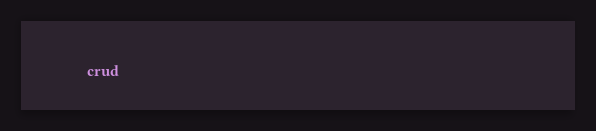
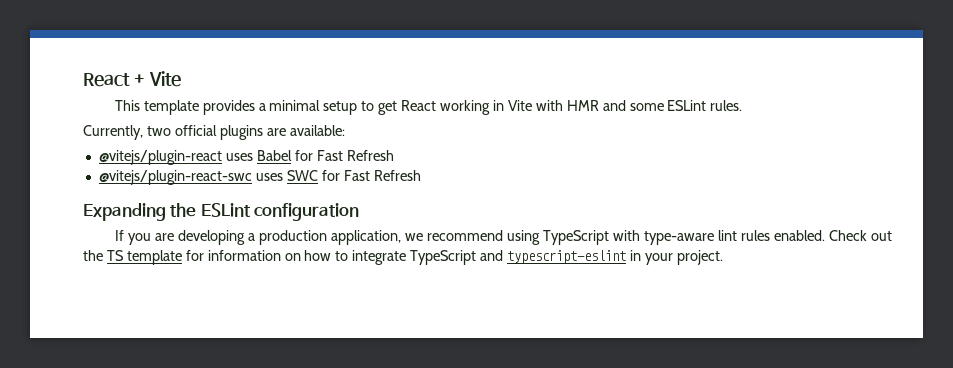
[87,65,119,76] crud -> [83,71,181,87] [114,100,743,115] [83,125,345,140] [98,150,394,165] [98,170,421,185] [83,203,360,221] [114,230,892,245] [83,250,723,265] React + Vite // This template provides a minimal setup to get React working in Vite with HMR and some ESLint rules. // Currently, two official plugins are available: // @vitejs/plugin-react uses Babel for Fast Refresh // @vitejs/plugin-react-swc uses SWC for Fast Refresh // Expanding the ESLint configuration // If you are developing a production application, we recommend using TypeScript with type-aware lint rules enabled. Check out the TS template for information on how to integrate TypeScript and typescript-eslint in your project.

